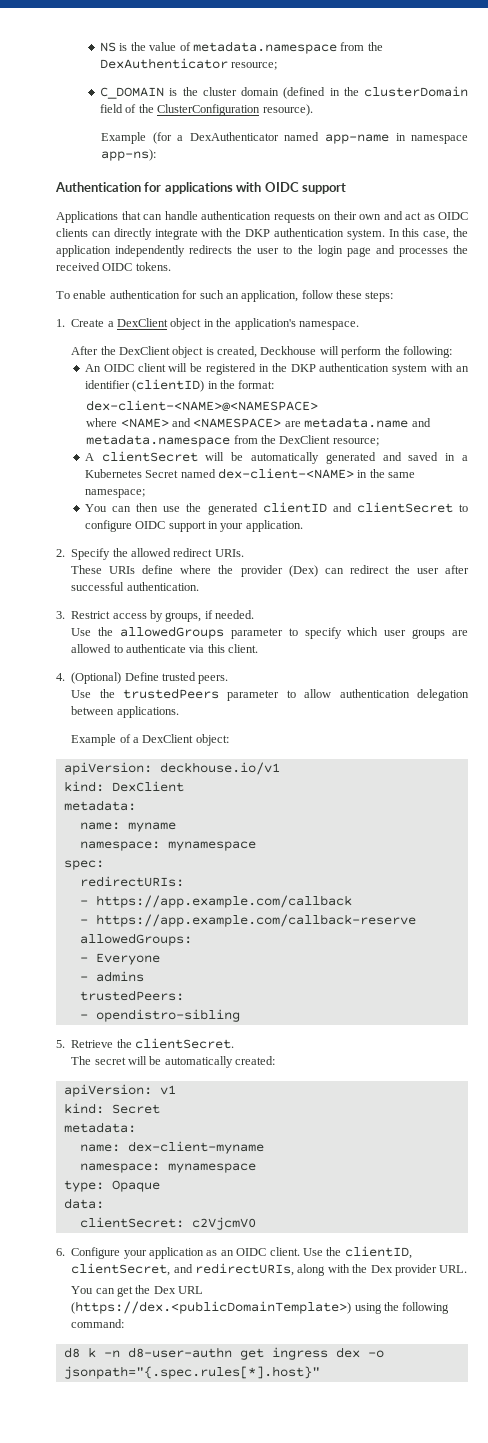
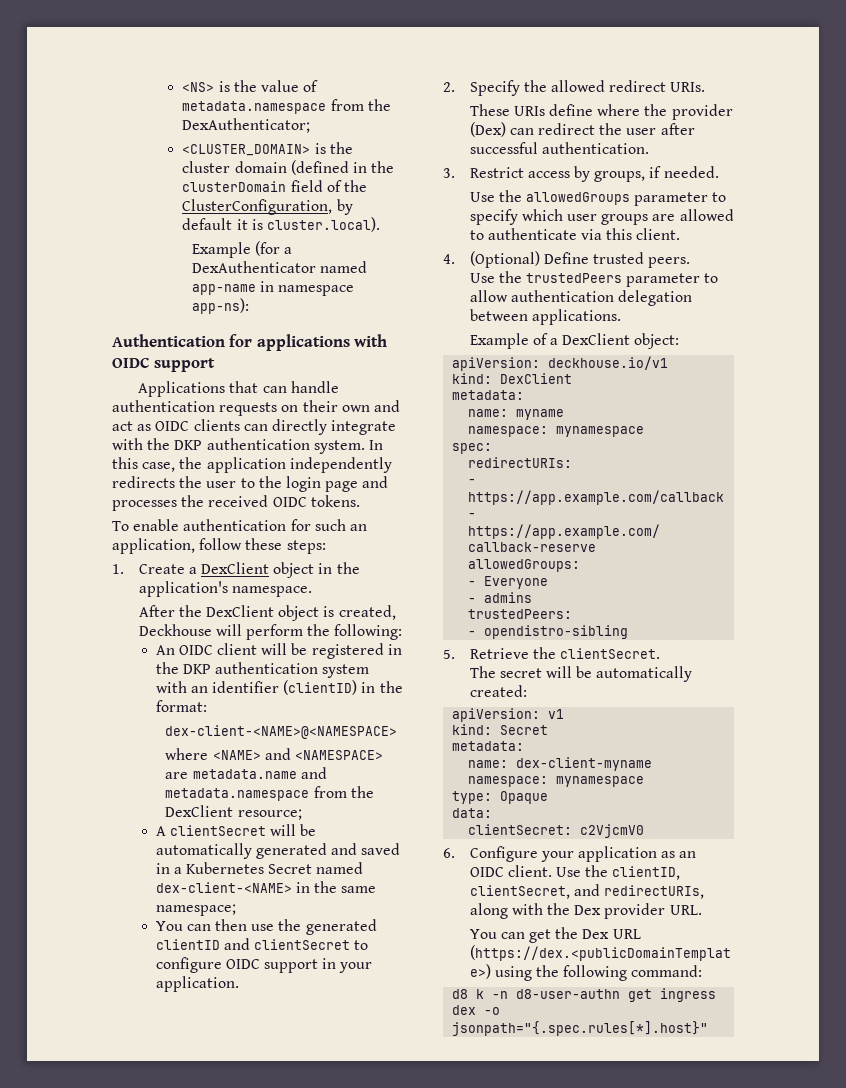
[100,42,117,52] NS -> [182,82,215,92] <NS>
[100,58,278,70] [100,87,165,99] DexAuthenticator resource; // C_DOMAIN -> [182,118,311,133] [182,144,311,156] DexAuthenticator; // <CLUSTER_DOMAIN>
[157,104,313,116] ClusterConfiguration resource). -> [182,199,353,215] [182,217,380,232] ClusterConfiguration, by default it is cluster.local).

